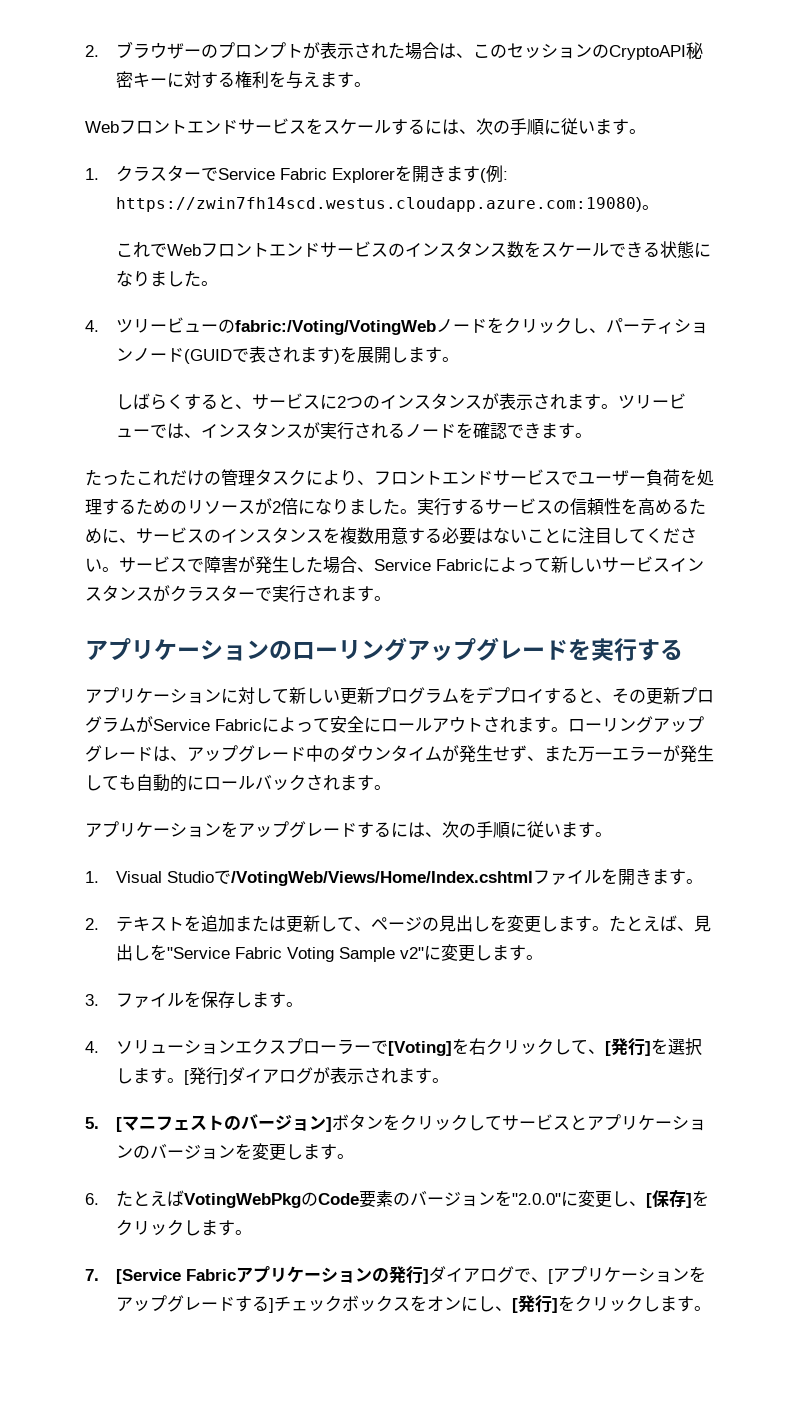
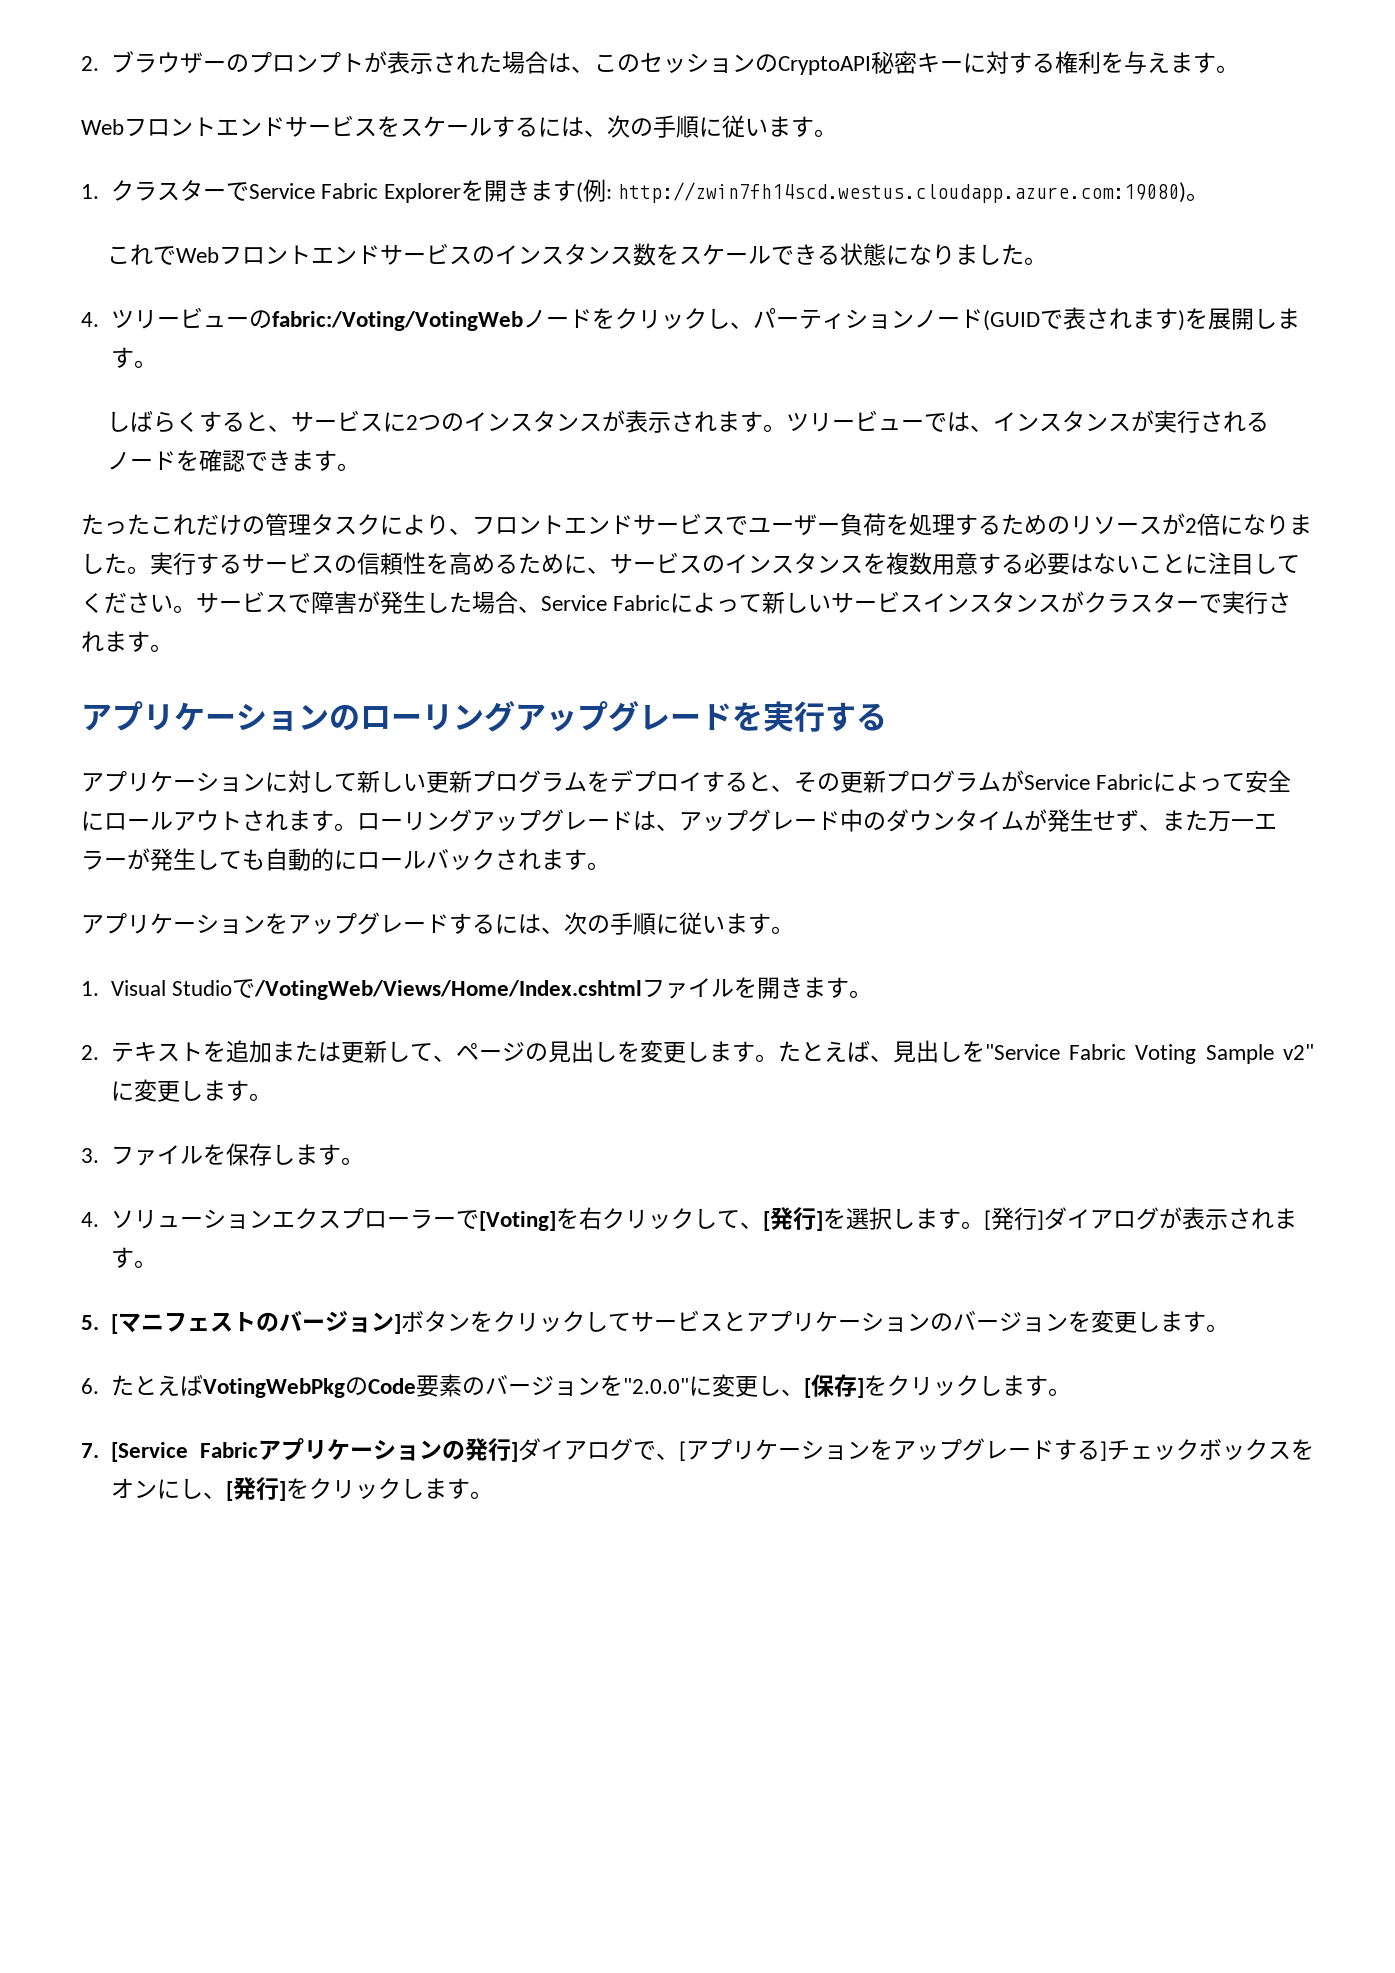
[116,197,643,212] https://zwin7fh14scd.westus.cloudapp.azure.com:19080) -> [618,182,1187,203] http://zwin7fh14scd.westus.cloudapp.azure.com:19080)

